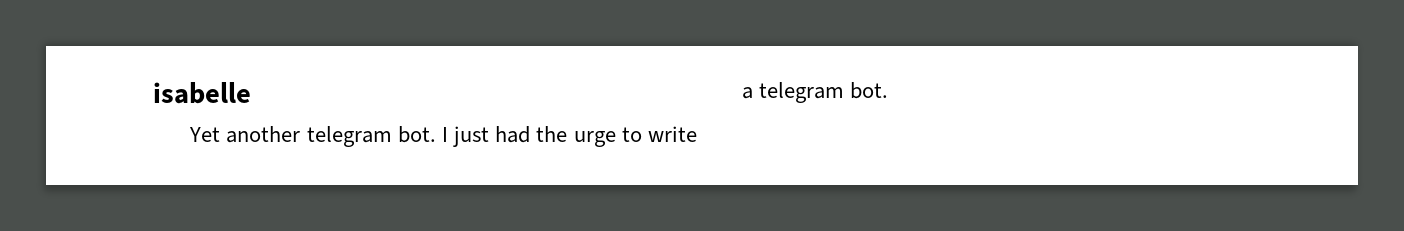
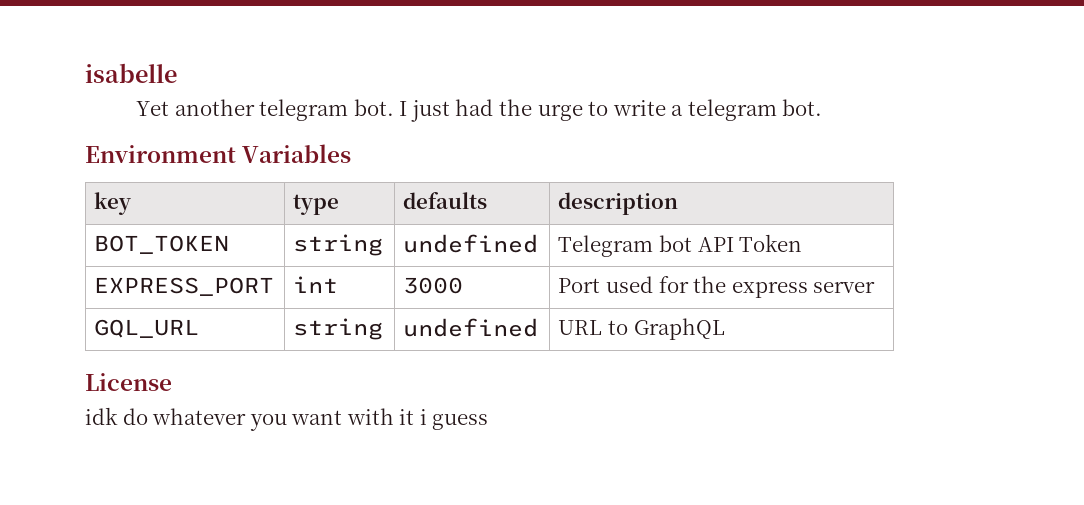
(889, 90) none -> [85,144,352,163] [94,192,132,215] [293,194,340,215] [403,192,488,209] [558,192,679,215] [94,235,230,254] [293,234,384,256] [403,234,539,253] [558,234,803,257] [94,277,275,296] [293,276,339,293] [403,277,464,294] [558,276,876,298] [94,319,200,338] [293,318,384,340] [403,318,539,337] [558,318,725,340] [85,373,172,391] [85,407,489,431] // Environment Variables // key | type | defaults | description // BOT_TOKEN | string | undefined | Telegram bot API Token // EXPRESS_PORT | int | 3000 | Port used for the express server // GQL_URL | string | undefined | URL to GraphQL // License // idk do whatever you want with it i guess

